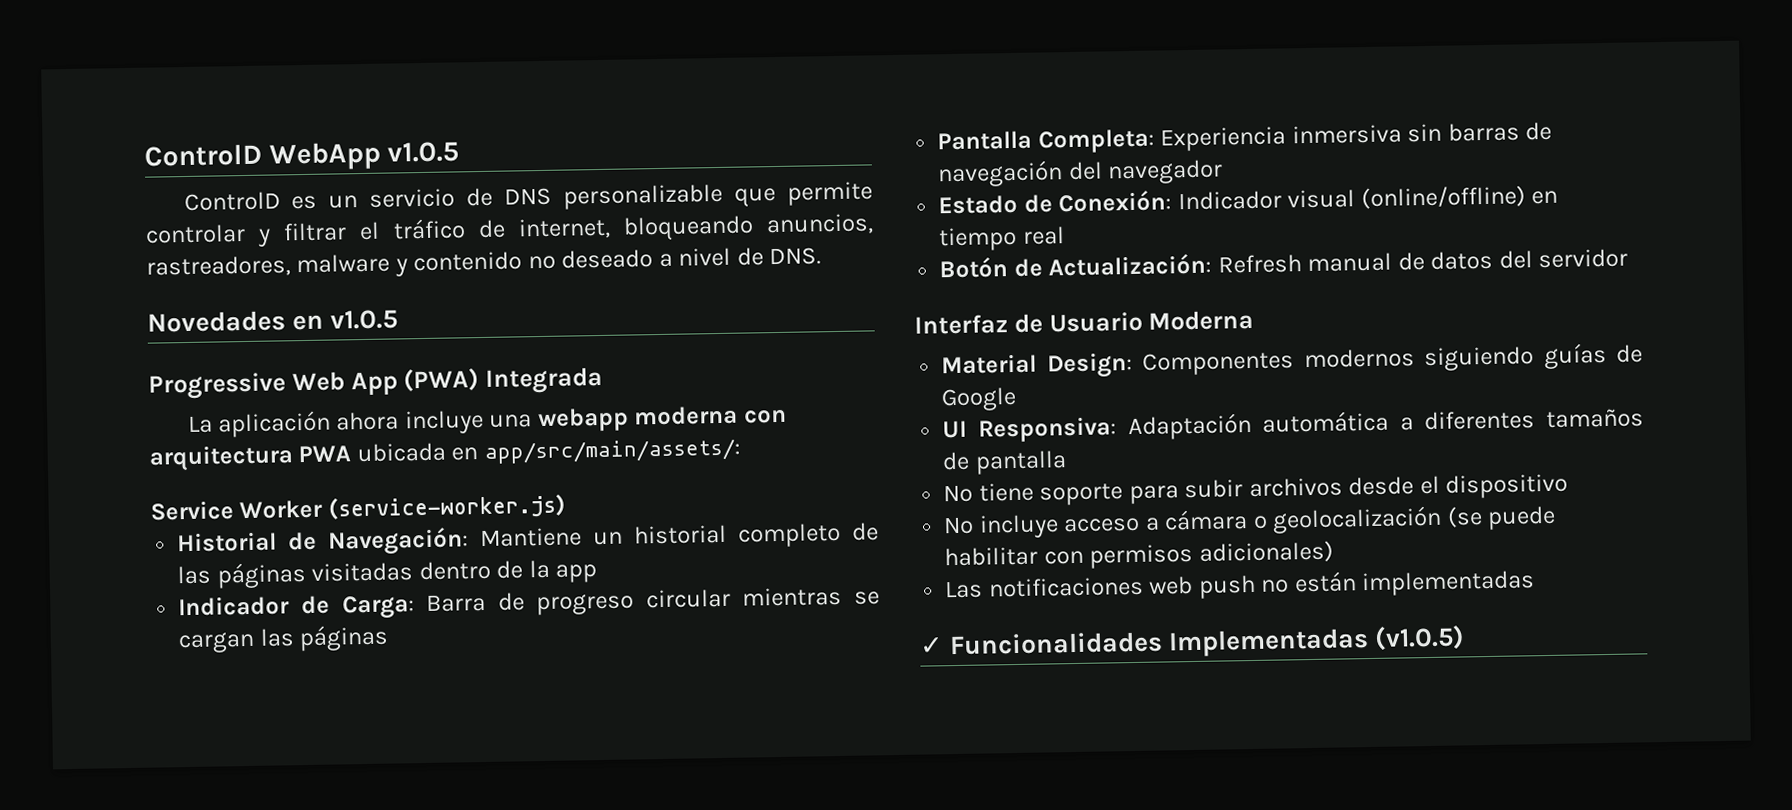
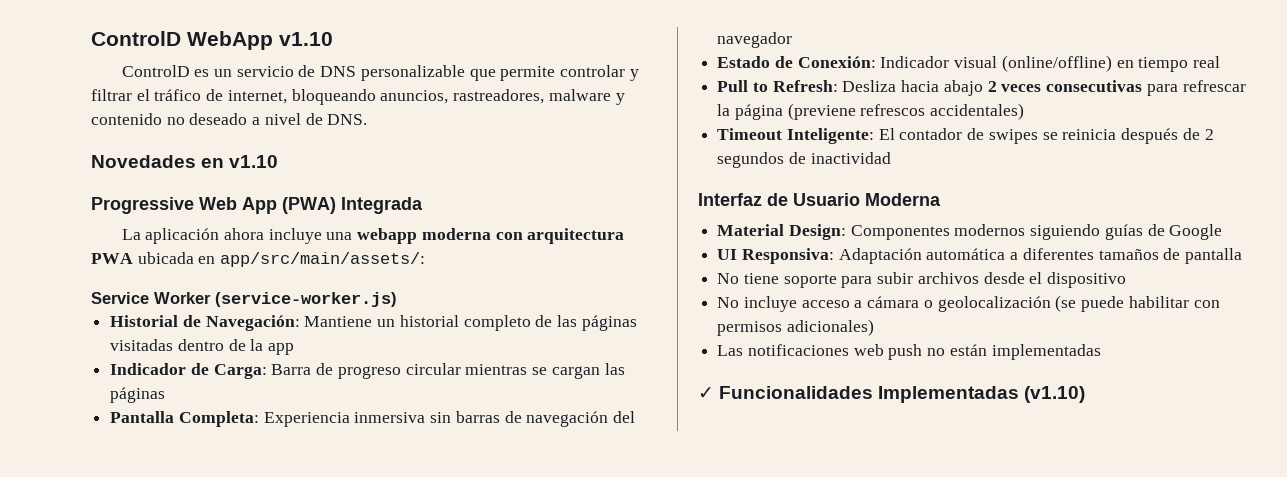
[387,141,460,163] v1.0.5 -> [279,32,333,46] v1.10
[330,309,399,330] v1.0.5 -> [229,155,279,168] v1.10
[939,248,1629,279] Botón de Actualización: Refresh manual de datos del servidor -> [717,80,1246,96] [717,103,1025,120] [717,128,1214,144] [717,152,891,168] Pull to Refresh: Desliza hacia abajo 2 veces consecutivas para refrescar la página (previene refrescos accidentales) // Timeout Inteligente: El contador de swipes se reinicia después de 2 segundos de inactividad
[1374,625,1466,651] (v1.0.5) -> [1024,386,1086,403] (v1.10)

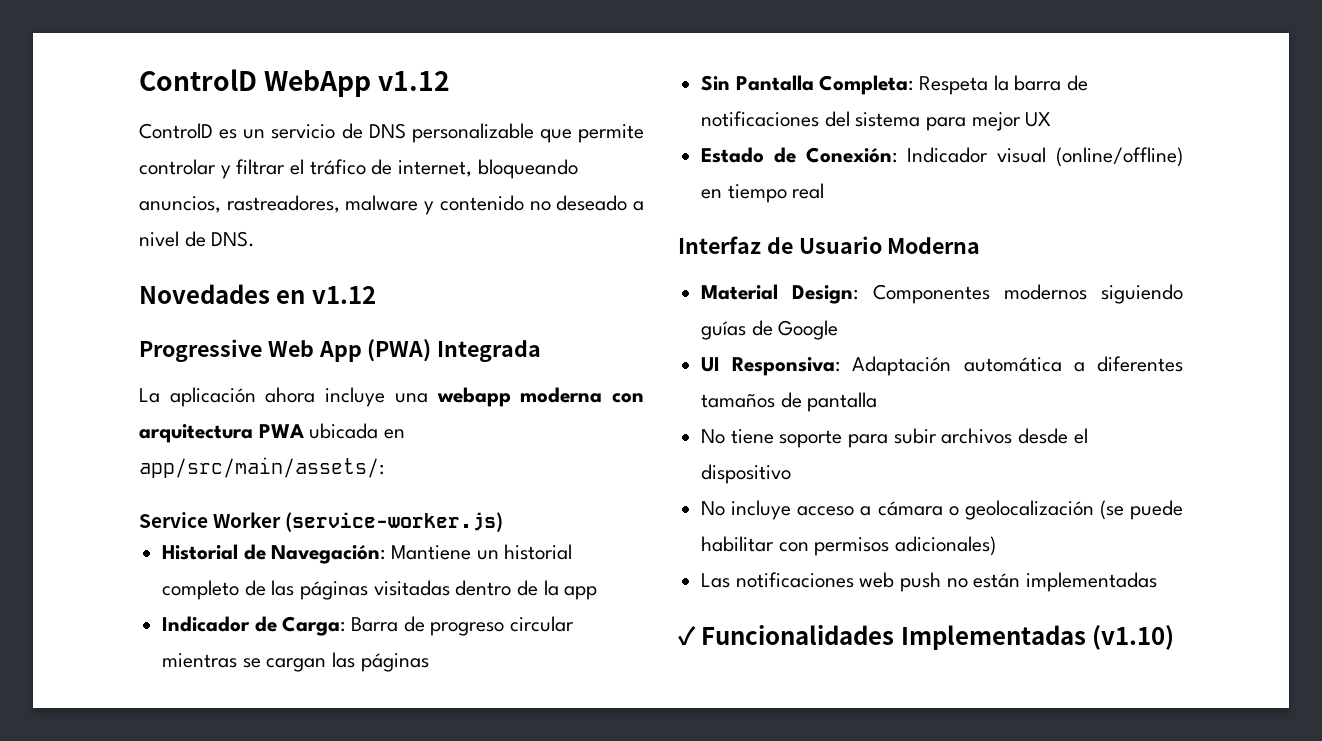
[279,32,333,46] v1.10 -> [378,71,451,91] v1.12
[229,155,279,168] v1.10 -> [311,286,376,304] v1.12
(166, 395) none -> [701,75,731,91] Sin
[263,411,636,427] [717,32,793,48] Experiencia inmersiva sin barras de navegación del navegador -> [919,75,1089,95] [701,111,1052,131] Respeta la barra de notificaciones del sistema para mejor UX
[717,80,1246,96] [717,103,1025,120] [717,128,1214,144] [717,152,891,168] // Pull to Refresh: Desliza hacia abajo 2 veces consecutivas para refrescar la página (previene refrescos accidentales) // Timeout Inteligente: El contador de swipes se reinicia después de 2 segundos de inactividad -> (825, 191) none

